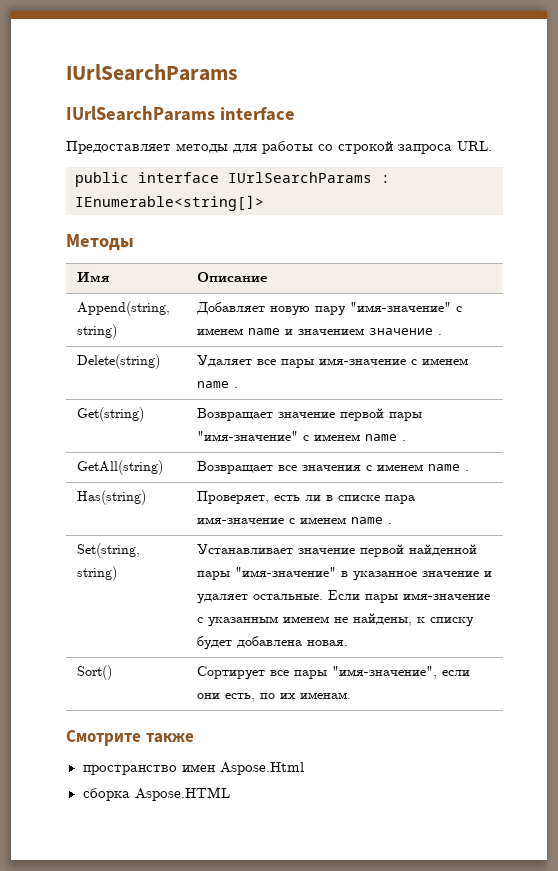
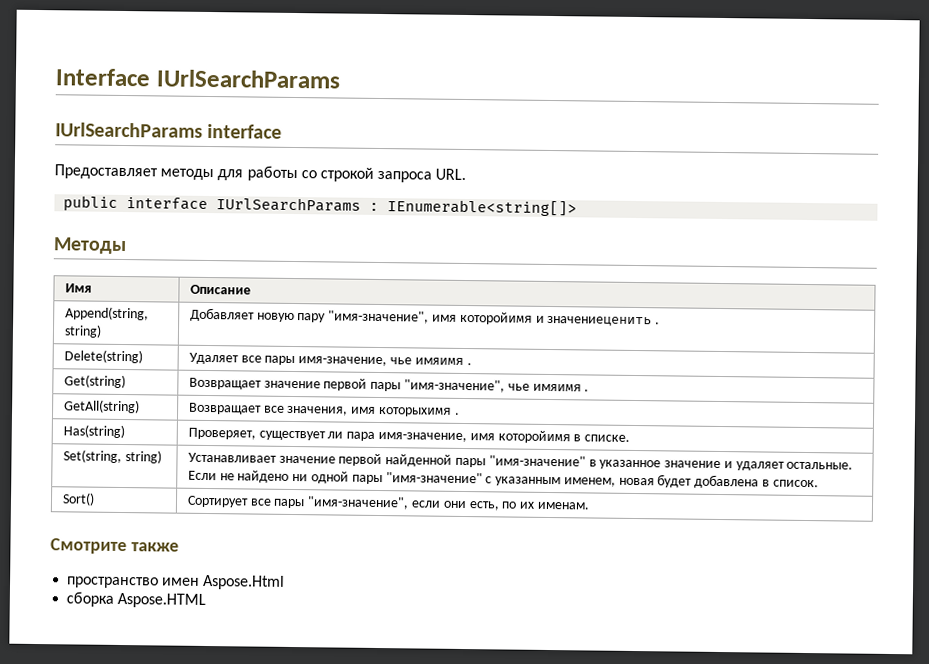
(66, 72) none -> [55,68,151,87] Interface
[349,302,462,312] [196,328,433,335] "имя-значение" с именем name и значением значение -> [328,310,653,327] "имя-значение", имя которойимя и значениеценить
[318,358,468,365] [196,381,229,388] имя-значение с именем name -> [298,356,464,367] имя-значение, чье имяимя
[196,431,397,441] "имя-значение" с именем name -> [403,379,582,393] "имя-значение", чье имяимя
[301,464,460,471] значения с именем name -> [287,405,452,417] значения, имя которыхимя
[273,495,415,504] [196,517,392,524] есть ли в списке пара имя-значение с именем name . -> [258,430,631,444] существует ли пара имя-значение, имя которойимя в списке.
[364,593,490,603] [196,613,474,627] [196,636,348,650] пары имя-значение с указанным именем не найдены, к списку будет добавлена новая. -> [219,470,819,489] не найдено ни одной пары "имя-значение" с указанным именем, новая будет добавлена в список.

